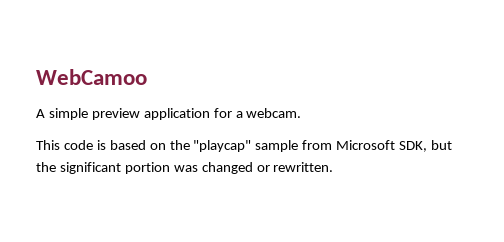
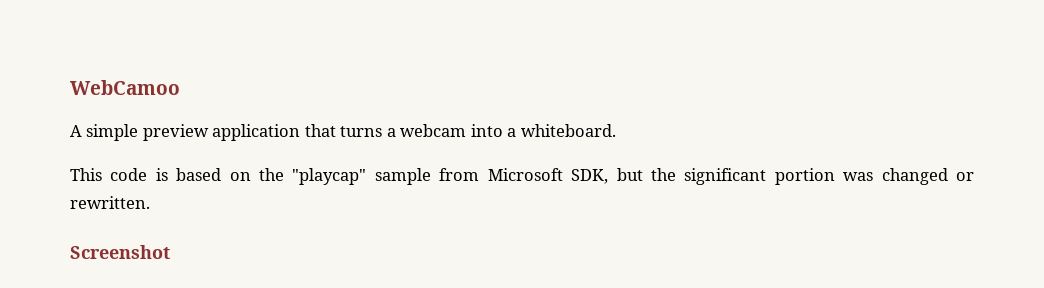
[213,108,302,118] for a webcam. -> [304,124,616,137] that turns a webcam into a whiteboard.
(334, 167) none -> [70,245,170,259] // Screenshot

